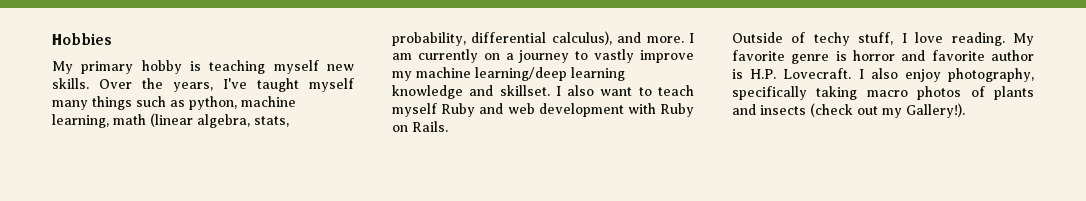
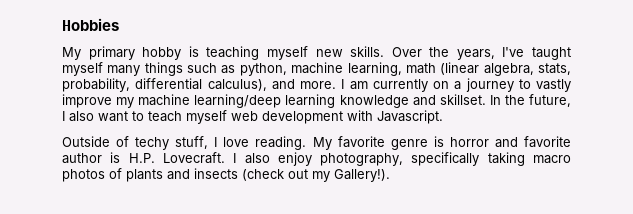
(550, 90) none -> [489,94,572,107] In the future,
[441,103,504,117] Ruby and -> (227, 117) none
[660,103,694,117] [392,121,448,132] Ruby on Rails. -> [377,110,443,124] Javascript.

